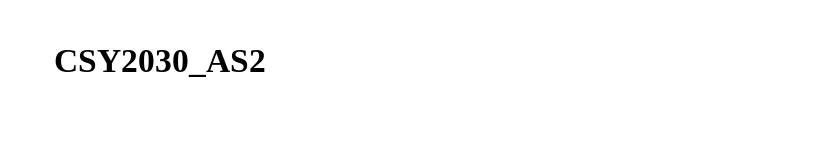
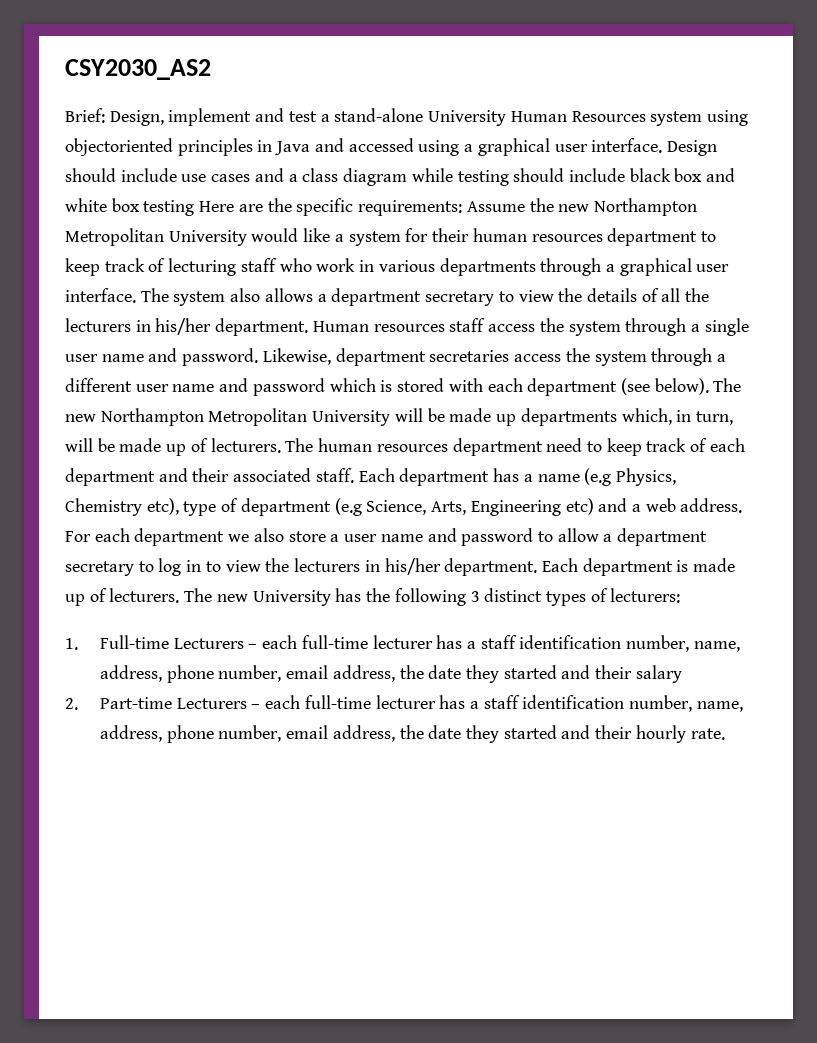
(266, 63) none -> [65,108,748,126] [65,138,717,156] [65,168,736,186] [65,198,697,216] [65,228,716,246] [65,258,730,276] [65,288,710,306] [65,318,749,336] [65,348,726,366] [65,378,742,396] [65,408,733,426] [65,438,745,456] [65,468,676,486] [65,498,743,516] [65,528,708,546] [65,558,736,576] [65,588,681,606] [65,635,740,652] [99,665,682,683] [65,695,743,712] [99,725,725,743] // Brief: Design, implement and test a stand-alone University Human Resources system using objectoriented principles in Java and accessed using a graphical user interface. Design should include use cases and a class diagram while testing should include black box and white box testing Here are the specific requirements: Assume the new Northampton Metropolitan University would like a system for their human resources department to keep track of lecturing staff who work in various departments through a graphical user interface. The system also allows a department secretary to view the details of all the lecturers in his/her department. Human resources staff access the system through a single user name and password. Likewise, department secretaries access the system through a different user name and password which is stored with each department (see below). The new Northampton Metropolitan University will be made up departments which, in turn, will be made up of lecturers. The human resources department need to keep track of each department and their associated staff. Each department has a name (e.g Physics, Chemistry etc), type of department (e.g Science, Arts, Engineering etc) and a web address. For each department we also store a user name and password to allow a department secretary to log in to view the lecturers in his/her department. Each department is made up of lecturers. The new University has the following 3 distinct types of lecturers: // 1. Full-time Lecturers – each full-time lecturer has a staff identification number, name, address, phone number, email address, the date they started and their salary // 2. Part-time Lecturers – each full-time lecturer has a staff identification number, name, address, phone number, email address, the date they started and their hourly rate.

